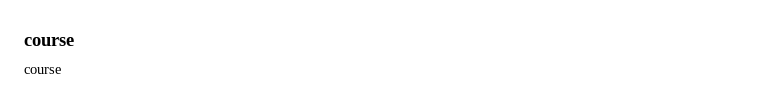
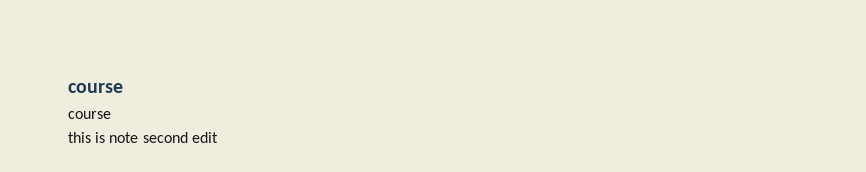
(61, 70) none -> [68,132,218,143] // this is note second edit

